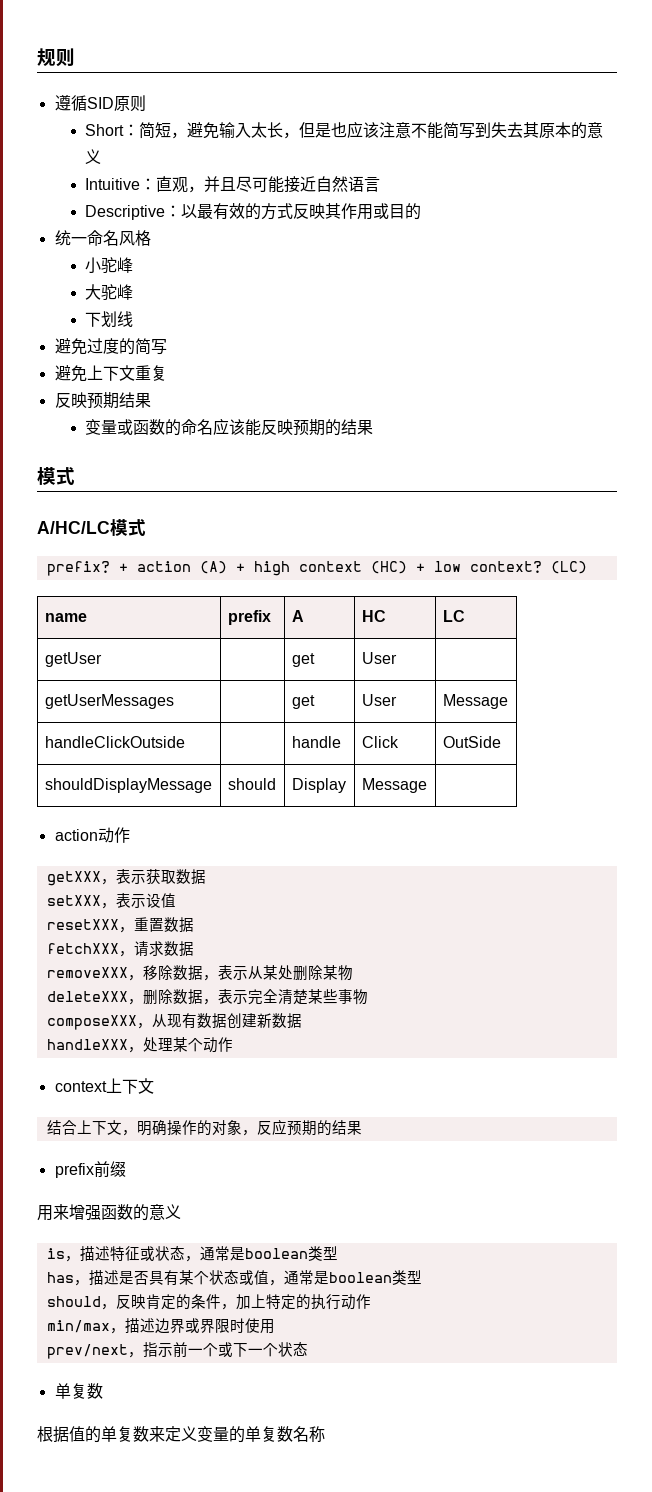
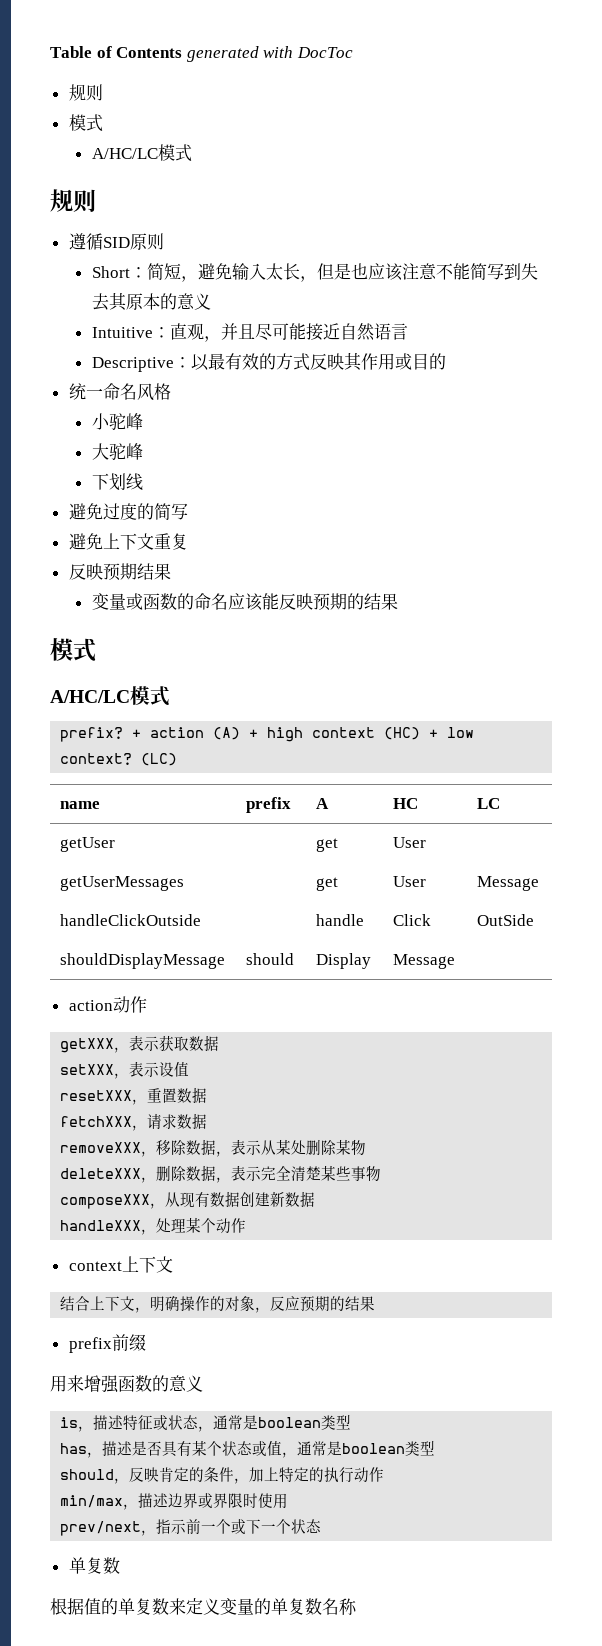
(37, 57) none -> [50,46,353,62] [68,84,103,101] [68,114,103,132] [91,144,192,162] Table of Contents generated with DocToc // 规则 // 模式 // A/HC/LC模式 //

